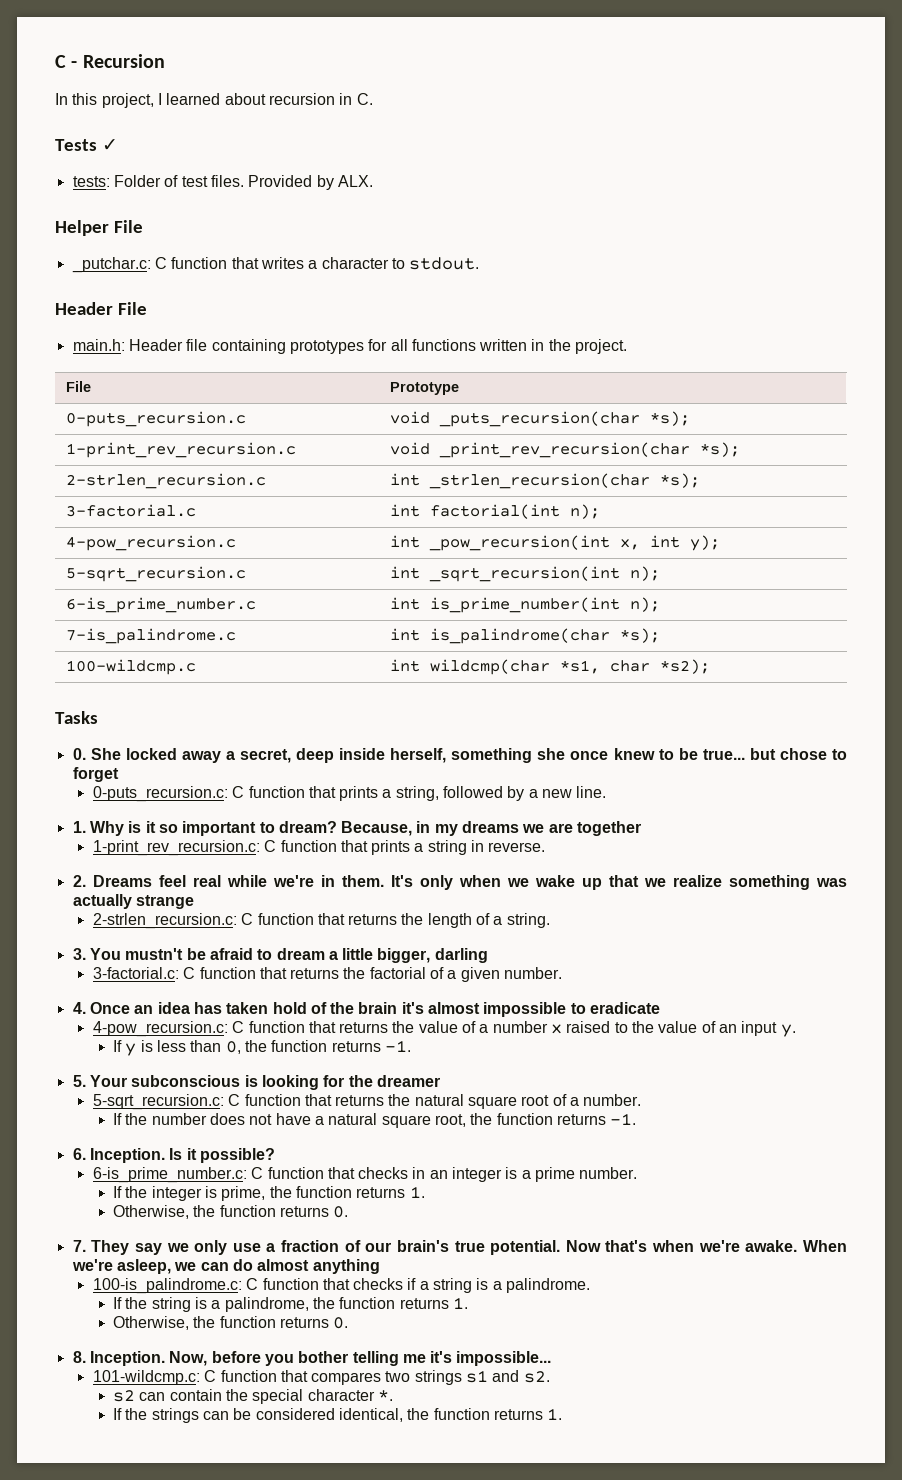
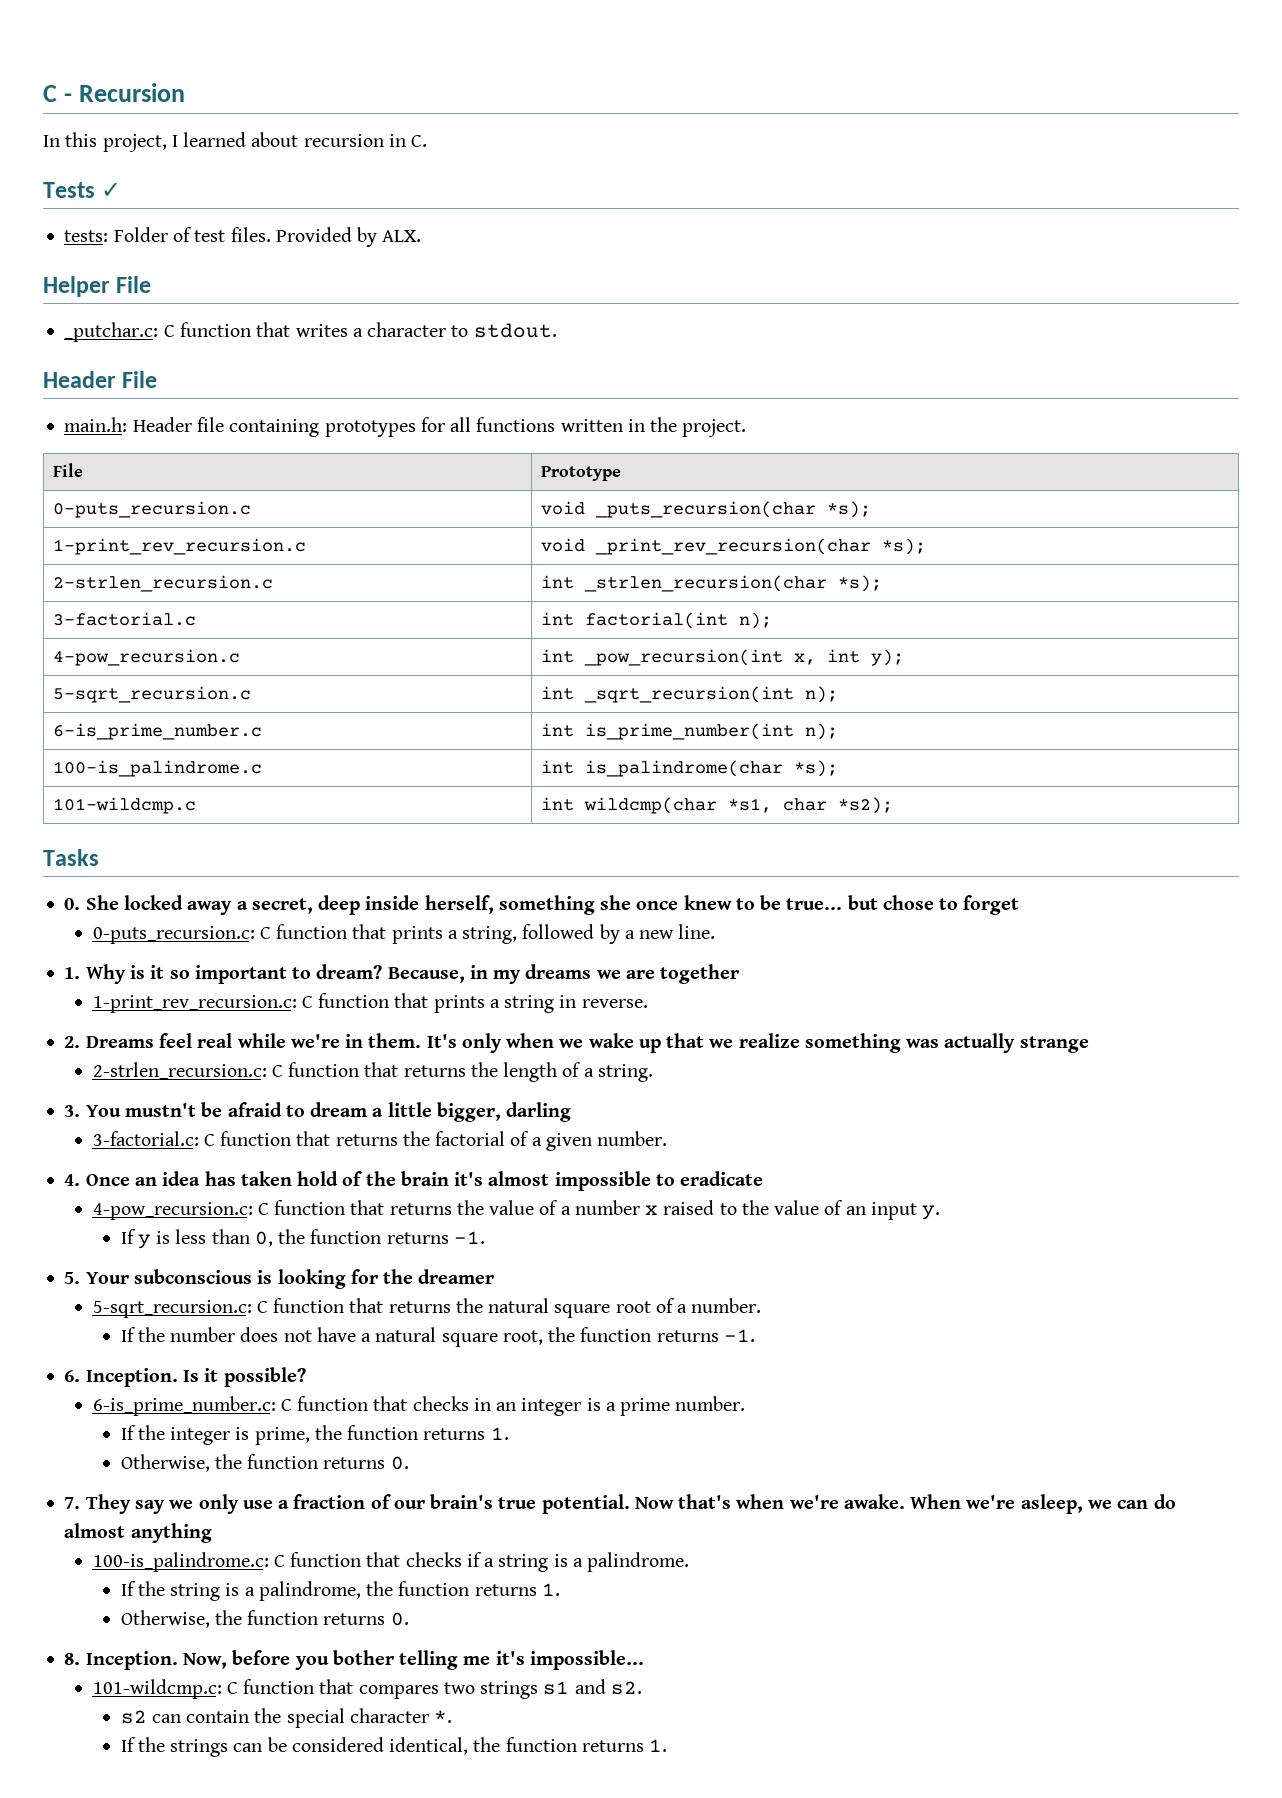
[65,628,236,644] 7-is_palindrome.c -> [53,760,263,777] 100-is_palindrome.c
[65,659,196,675] 100-wildcmp.c -> [53,797,197,814] 101-wildcmp.c

